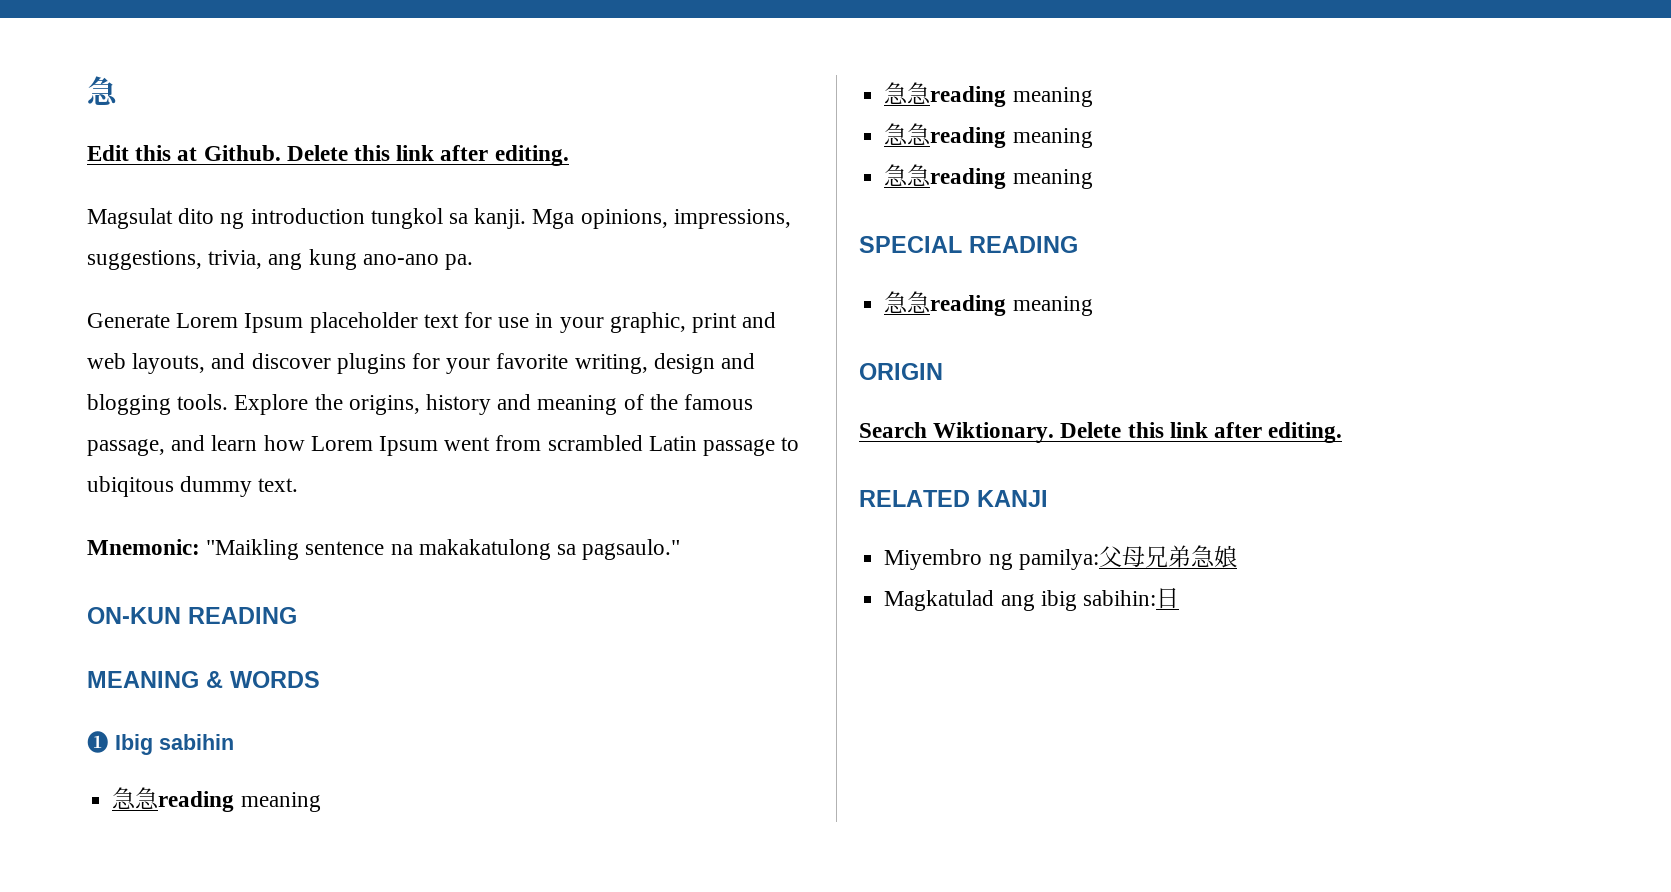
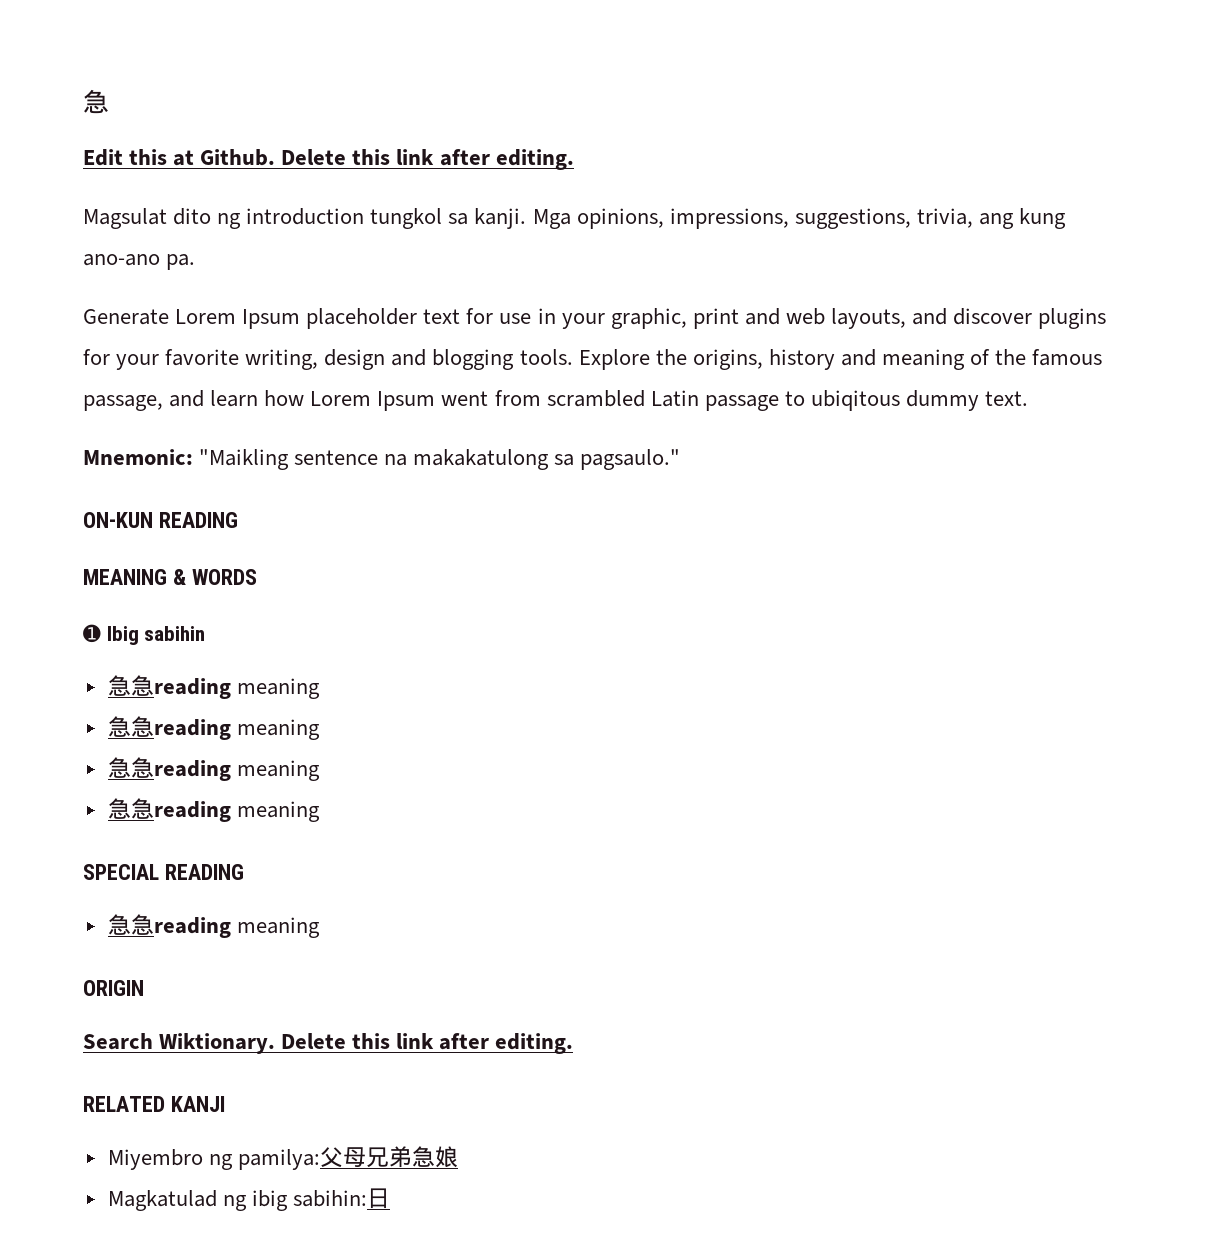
[1000,594,1035,611] ang -> [222,1195,247,1211] ng

